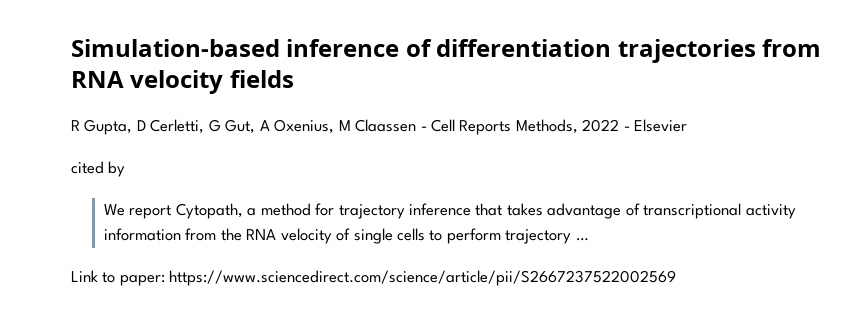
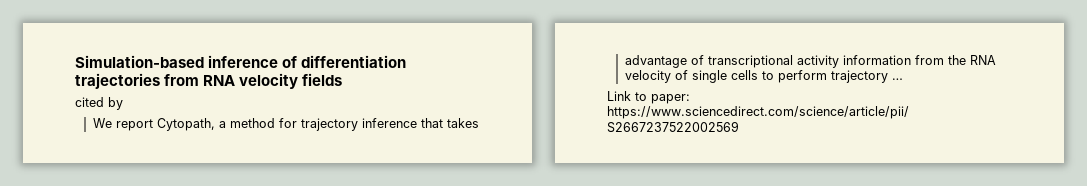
[71,119,688,135] // R Gupta, D Cerletti, G Gut, A Oxenius, M Claassen - Cell Reports Methods, 2022 - Elsevier -> (343, 79) none

